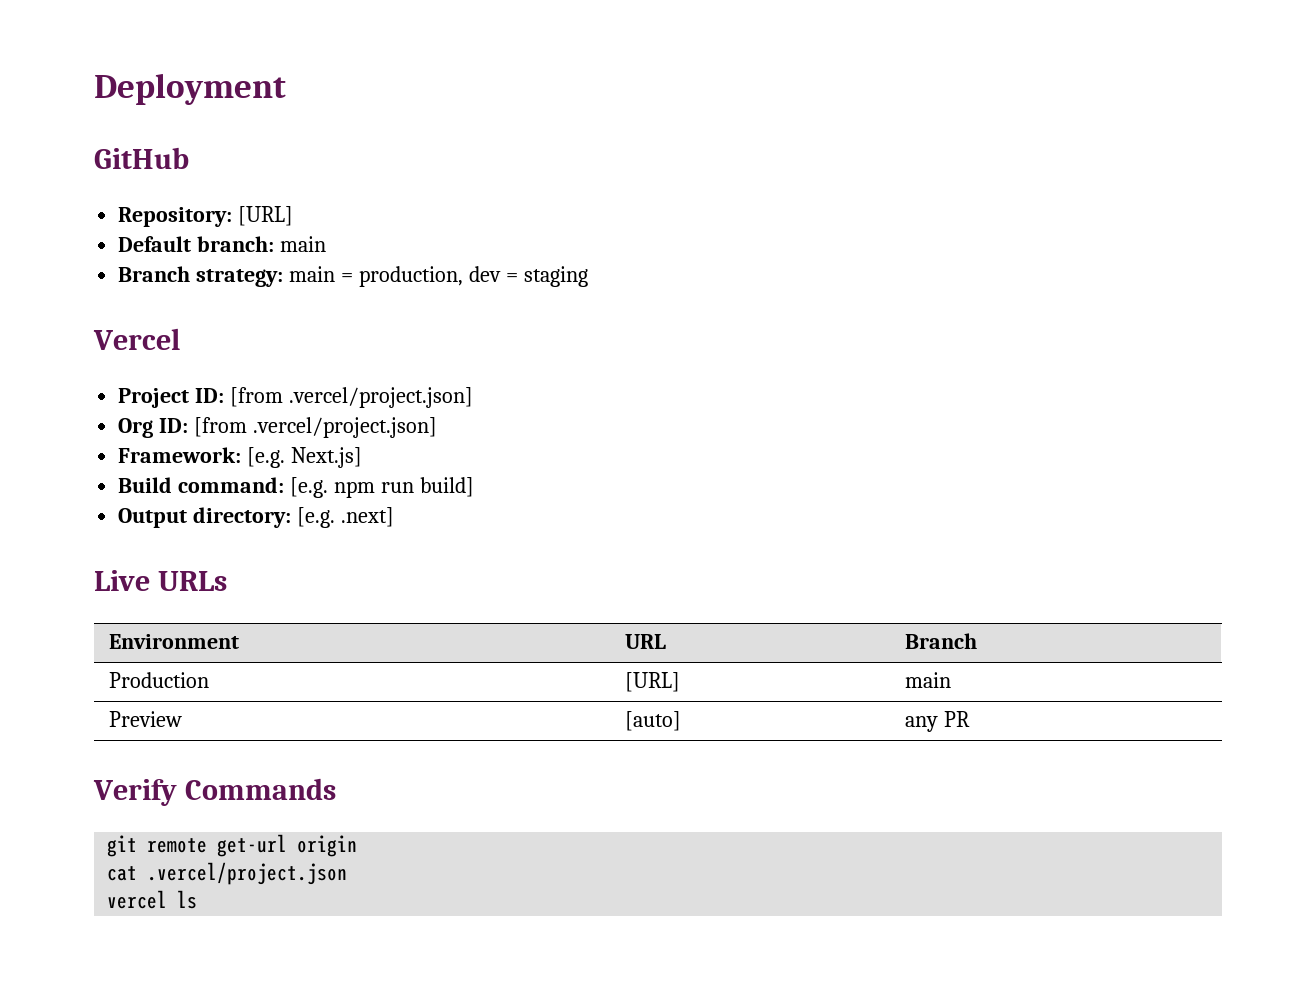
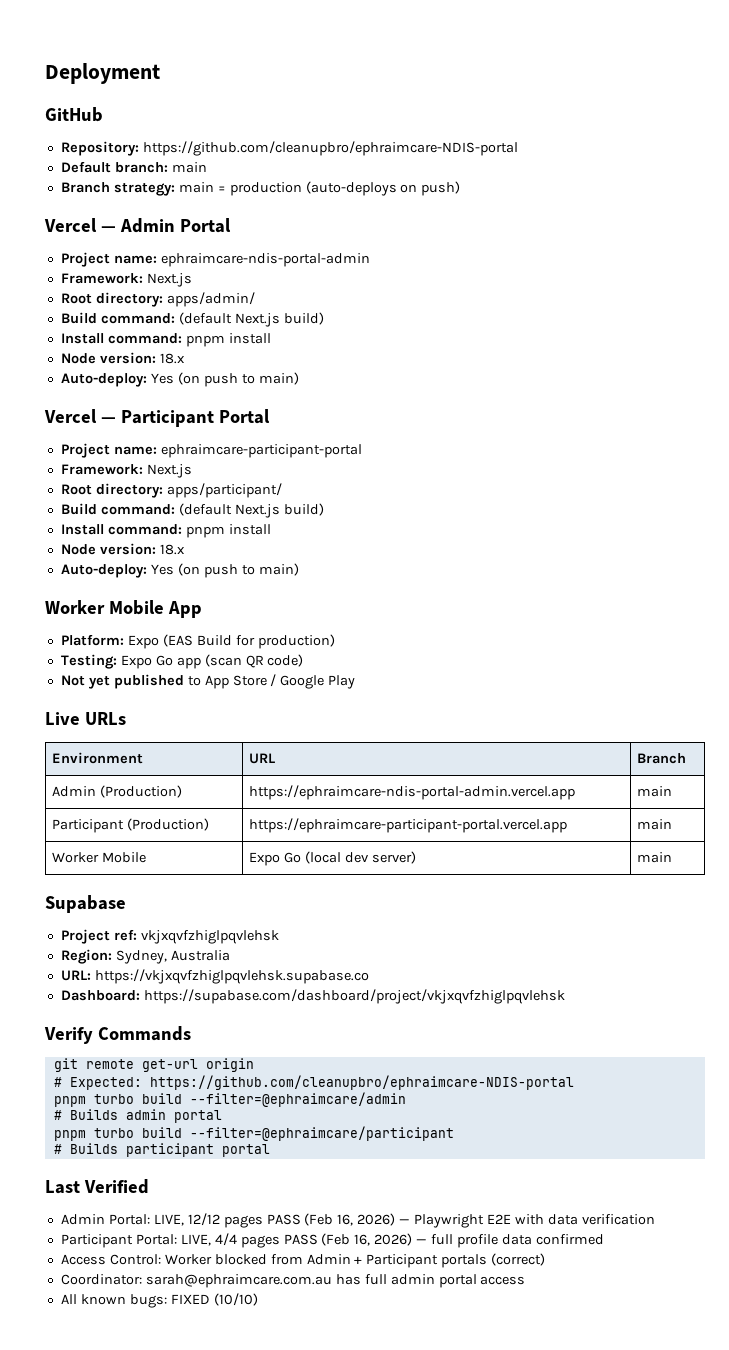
[238,206,294,226] [URL] -> [142,141,518,156] https://github.com/cleanupbro/ephraimcare-NDIS-portal
[358,266,588,287] [93,328,180,350] [118,387,474,408] [118,417,438,438] [118,447,363,468] [118,477,474,498] [118,507,395,528] production, dev = staging // Vercel // Project ID: [from .vercel/project.json] // Org ID: [from .vercel/project.json] // Framework: [e.g. Next.js] // Build command: [e.g. npm run build] // Output directory: [e.g. .next] -> [229,181,461,196] [44,218,231,233] [60,252,370,267] [60,273,192,287] [60,292,255,307] [60,312,324,327] [60,333,271,347] [60,352,185,364] [60,372,299,387] [44,409,270,427] [60,443,362,458] [60,464,192,478] [60,483,282,498] [60,503,324,518] [60,524,271,538] [60,543,185,555] [60,563,299,578] [45,600,202,618] [60,634,335,649] [60,654,304,669] [60,674,356,689] production (auto-deploys on push) // Vercel — Admin Portal // Project name: ephraimcare-ndis-portal-admin // Framework: Next.js // Root directory: apps/admin/ // Build command: (default Next.js build) // Install command: pnpm install // Node version: 18.x // Auto-deploy: Yes (on push to main) // Vercel — Participant Portal // Project name: ephraimcare-participant-portal // Framework: Next.js // Root directory: apps/participant/ // Build command: (default Next.js build) // Install command: pnpm install // Node version: 18.x // Auto-deploy: Yes (on push to main) // Worker Mobile App // Platform: Expo (EAS Build for production) // Testing: Expo Go app (scan QR code) // Not yet published to App Store / Google Play
[109,672,210,688] [625,672,681,692] [905,672,952,688] [109,711,183,727] [625,711,682,731] [905,711,971,732] Production | [URL] | main // Preview | [auto] | any PR -> [52,785,183,798] [249,785,576,800] [637,786,673,797] [52,818,210,833] [249,818,568,833] [637,819,673,830] [52,852,147,863] [249,851,416,866] [637,852,673,863] [45,895,126,913] [60,929,279,944] [60,949,230,964] [60,969,369,984] [60,989,565,1004] Admin (Production) | https://ephraimcare-ndis-portal-admin.vercel.app | main // Participant (Production) | https://ephraimcare-participant-portal.vercel.app | main // Worker Mobile | Expo Go (local dev server) | main // Supabase // Project ref: vkjxqvfzhiglpqvlehsk // Region: Sydney, Australia // URL: https://vkjxqvfzhiglpqvlehsk.supabase.co // Dashboard: https://supabase.com/dashboard/project/vkjxqvfzhiglpqvlehsk
[107,862,348,885] [107,890,198,909] cat .vercel/project.json // vercel ls -> [53,1075,574,1090] [53,1092,406,1107] [53,1109,222,1123] [53,1126,454,1141] [53,1143,270,1157] [45,1179,149,1194] [60,1213,655,1228] [60,1233,604,1248] [60,1253,546,1268] [60,1274,526,1288] [60,1293,258,1308] # Expected: https://github.com/cleanupbro/ephraimcare-NDIS-portal // pnpm turbo build --filter=@ephraimcare/admin // # Builds admin portal // pnpm turbo build --filter=@ephraimcare/participant // # Builds participant portal // Last Verified // Admin Portal: LIVE, 12/12 pages PASS (Feb 16, 2026) — Playwright E2E with data verification // Participant Portal: LIVE, 4/4 pages PASS (Feb 16, 2026) — full profile data confirmed // Access Control: Worker blocked from Admin + Participant portals (correct) // Coordinator: sarah@ephraimcare.com.au has full admin portal access // All known bugs: FIXED (10/10)

